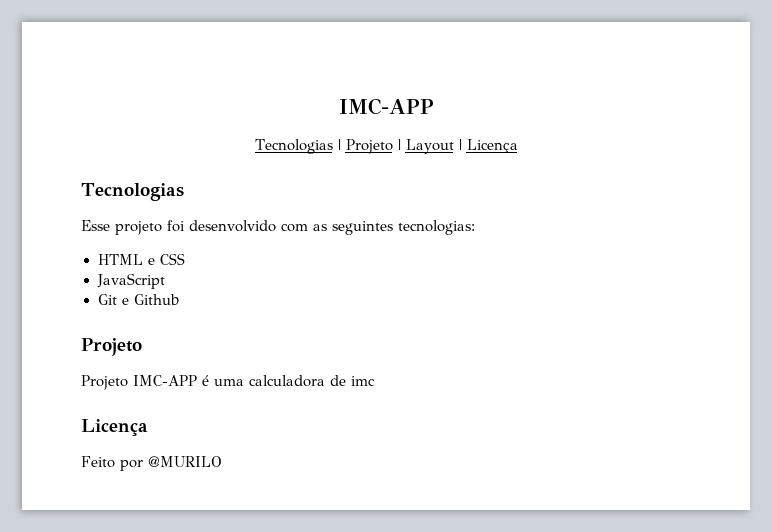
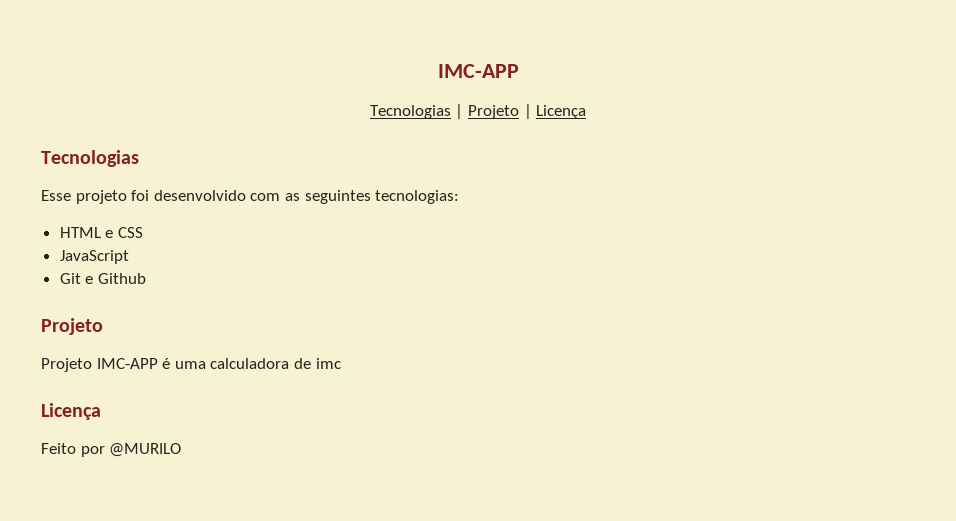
[405,139,462,154] Layout | -> (532, 111) none

